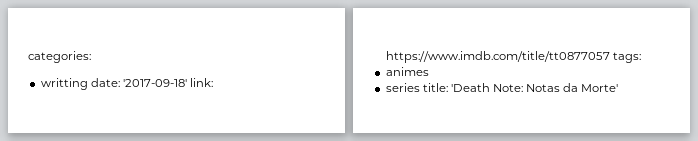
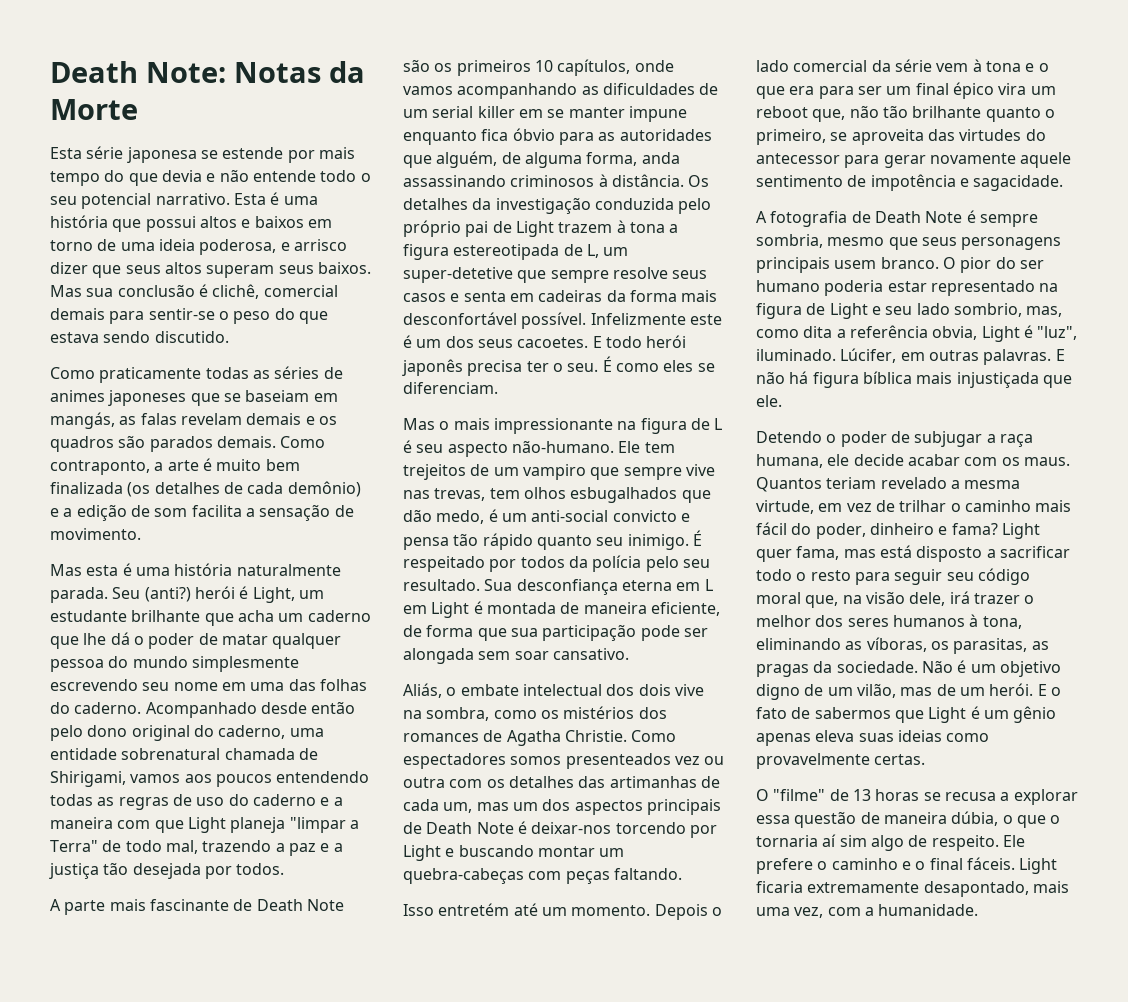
[28,51,91,63] [40,78,213,90] [385,51,641,63] [385,67,429,76] [385,83,619,92] categories: // writting date: '2017-09-18' link: https://www.imdb.com/title/tt0877057 tags: // animes // series title: 'Death Note: Notas da Morte' -> [50,61,365,83] [50,99,138,120] [50,146,355,163] [50,169,371,186] [50,192,318,209] [50,215,332,232] [50,239,347,255] [50,262,371,278] [50,284,338,299] [50,308,328,324] [50,331,229,343] [50,366,343,383] [50,390,338,406] [50,412,337,429] [50,435,326,452] [50,458,300,475] [50,481,361,497] [50,504,354,521] [50,528,141,540] [50,563,341,576] [50,586,324,603] [50,610,371,626] [50,632,342,649] [50,656,299,672] [50,679,367,691] [50,701,356,718] [50,725,324,741] [50,748,318,760] [50,771,370,787] [50,794,343,810] [50,817,359,833] [50,840,343,856] [49,862,285,879] [50,899,344,915] [403,59,674,76] [403,83,719,99] [403,106,687,122] [403,128,712,145] [403,151,680,168] [403,174,710,187] [403,197,712,214] [403,220,679,237] [403,244,629,260] [403,267,708,283] [403,290,718,302] [403,312,722,329] [403,335,687,348] [402,356,715,376] [403,382,498,394] [403,418,723,434] [403,440,675,457] [403,464,715,480] [403,487,711,503] [403,509,690,524] [403,530,702,550] [403,555,710,572] [403,579,713,595] [403,601,720,618] [403,624,708,641] [403,648,629,664] [403,683,704,698] [403,706,667,721] [403,730,677,746] [403,753,725,769] [403,776,720,788] [403,799,721,815] [403,821,717,838] [403,845,625,861] [403,868,682,884] [403,903,722,920] [756,59,1049,72] [756,82,1056,99] [756,105,1055,122] [756,129,1046,145] [756,152,1072,168] [756,174,1064,191] [756,210,1038,227] [756,234,1062,250] [756,257,1044,273] [756,280,1059,296] [756,303,1063,319] [756,325,1078,342] [756,348,1065,365] [756,371,1072,388] [756,395,782,407] [756,431,1033,447] [756,454,1070,468] [756,477,1021,492] [756,500,1072,514] [756,522,1040,539] [756,545,1070,562] [756,568,1030,585] [756,591,1035,608] [756,614,1022,629] [756,637,1049,654] [756,660,1061,677] [756,683,1061,700] [756,706,1057,723] [756,730,990,746] [756,753,926,769] [756,789,1078,805] [756,811,1061,828] [756,834,1025,851] [756,857,1058,874] [756,881,1069,897] [756,904,979,918] Death Note: Notas da Morte // Esta série japonesa se estende por mais tempo do que devia e não entende todo o seu potencial narrativo. Esta é uma história que possui altos e baixos em torno de uma ideia poderosa, e arrisco dizer que seus altos superam seus baixos. Mas sua conclusão é clichê, comercial demais para sentir-se o peso do que estava sendo discutido. // Como praticamente todas as séries de animes japoneses que se baseiam em mangás, as falas revelam demais e os quadros são parados demais. Como contraponto, a arte é muito bem finalizada (os detalhes de cada demônio) e a edição de som facilita a sensação de movimento. // Mas esta é uma história naturalmente parada. Seu (anti?) herói é Light, um estudante brilhante que acha um caderno que lhe dá o poder de matar qualquer pessoa do mundo simplesmente escrevendo seu nome em uma das folhas do caderno. Acompanhado desde então pelo dono original do caderno, uma entidade sobrenatural chamada de Shirigami, vamos aos poucos entendendo todas as regras de uso do caderno e a maneira com que Light planeja "limpar a Terra" de todo mal, trazendo a paz e a justiça tão desejada por todos. // A parte mais fascinante de Death Note são os primeiros 10 capítulos, onde vamos acompanhando as dificuldades de um serial killer em se manter impune enquanto fica óbvio para as autoridades que alguém, de alguma forma, anda assassinando criminosos à distância. Os detalhes da investigação conduzida pelo próprio pai de Light trazem à tona a figura estereotipada de L, um super-detetive que sempre resolve seus casos e senta em cadeiras da forma mais desconfortável possível. Infelizmente este é um dos seus cacoetes. E todo herói japonês precisa ter o seu. É como eles se diferenciam. // Mas o mais impressionante na figura de L é seu aspecto não-humano. Ele tem trejeitos de um vampiro que sempre vive nas trevas, tem olhos esbugalhados que dão medo, é um anti-social convicto e pensa tão rápido quanto seu inimigo. É respeitado por todos da polícia pelo seu resultado. Sua desconfiança eterna em L em Light é montada de maneira eficiente, de forma que sua participação pode ser alongada sem soar cansativo. // Aliás, o embate intelectual dos dois vive na sombra, como os mistérios dos romances de Agatha Christie. Como espectadores somos presenteados vez ou outra com os detalhes das artimanhas de cada um, mas um dos aspectos principais de Death Note é deixar-nos torcendo por Light e buscando montar um quebra-cabeças com peças faltando. // Isso entretém até um momento. Depois o lado comercial da série vem à tona e o que era para ser um final épico vira um reboot que, não tão brilhante quanto o primeiro, se aproveita das virtudes do antecessor para gerar novamente aquele sentimento de impotência e sagacidade. // A fotografia de Death Note é sempre sombria, mesmo que seus personagens principais usem branco. O pior do ser humano poderia estar representado na figura de Light e seu lado sombrio, mas, como dita a referência obvia, Light é "luz", iluminado. Lúcifer, em outras palavras. E não há figura bíblica mais injustiçada que ele. // Detendo o poder de subjugar a raça humana, ele decide acabar com os maus. Quantos teriam revelado a mesma virtude, em vez de trilhar o caminho mais fácil do poder, dinheiro e fama? Light quer fama, mas está disposto a sacrificar todo o resto para seguir seu código moral que, na visão dele, irá trazer o melhor dos seres humanos à tona, eliminando as víboras, os parasitas, as pragas da sociedade. Não é um objetivo digno de um vilão, mas de um herói. E o fato de sabermos que Light é um gênio apenas eleva suas ideias como provavelmente certas. // O "filme" de 13 horas se recusa a explorar essa questão de maneira dúbia, o que o tornaria aí sim algo de respeito. Ele prefere o caminho e o final fáceis. Light ficaria extremamente desapontado, mais uma vez, com a humanidade.

